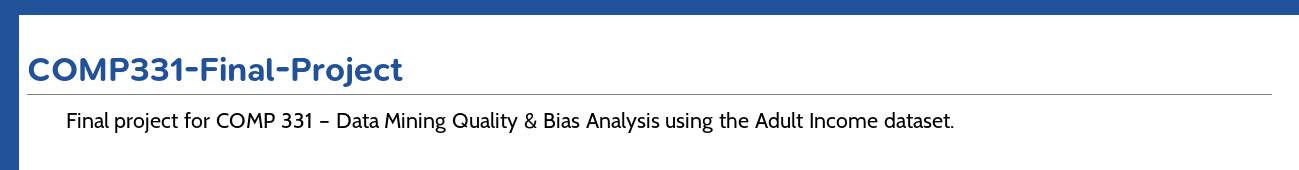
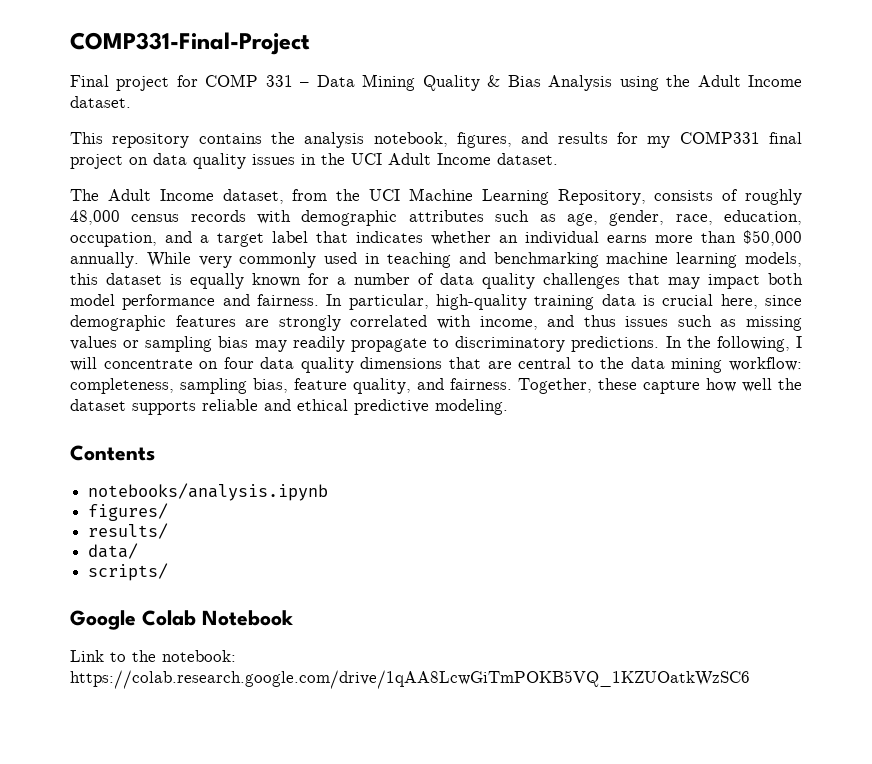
(954, 120) none -> [70,131,803,148] [70,153,558,169] [70,188,803,205] [70,210,803,226] [70,230,802,247] [70,252,803,268] [70,273,803,289] [70,294,803,310] [70,315,803,331] [70,336,803,352] [70,357,802,373] [70,378,802,394] [70,399,508,415] [70,445,155,461] [88,483,329,501] [88,503,169,521] [88,523,169,539] [88,543,139,559] [88,563,169,581] [70,610,293,630] [70,650,236,662] [70,670,750,689] // This repository contains the analysis notebook, figures, and results for my COMP331 final project on data quality issues in the UCI Adult Income dataset. // The Adult Income dataset, from the UCI Machine Learning Repository, consists of roughly 48,000 census records with demographic attributes such as age, gender, race, education, occupation, and a target label that indicates whether an individual earns more than $50,000 annually. While very commonly used in teaching and benchmarking machine learning models, this dataset is equally known for a number of data quality challenges that may impact both model performance and fairness. In particular, high-quality training data is crucial here, since demographic features are strongly correlated with income, and thus issues such as missing values or sampling bias may readily propagate to discriminatory predictions. In the following, I will concentrate on four data quality dimensions that are central to the data mining workflow: completeness, sampling bias, feature quality, and fairness. Together, these capture how well the dataset supports reliable and ethical predictive modeling. // Contents // notebooks/analysis.ipynb // figures/ // results/ // data/ // scripts/ // Google Colab Notebook // Link to the notebook: https://colab.research.google.com/drive/1qAA8LcwGiTmPOKB5VQ_1KZUOatkWzSC6

